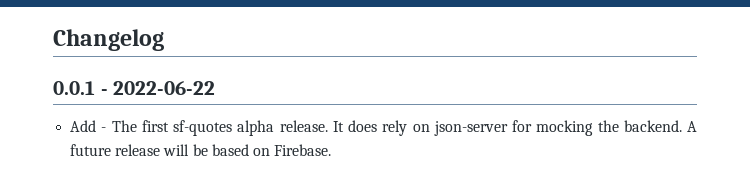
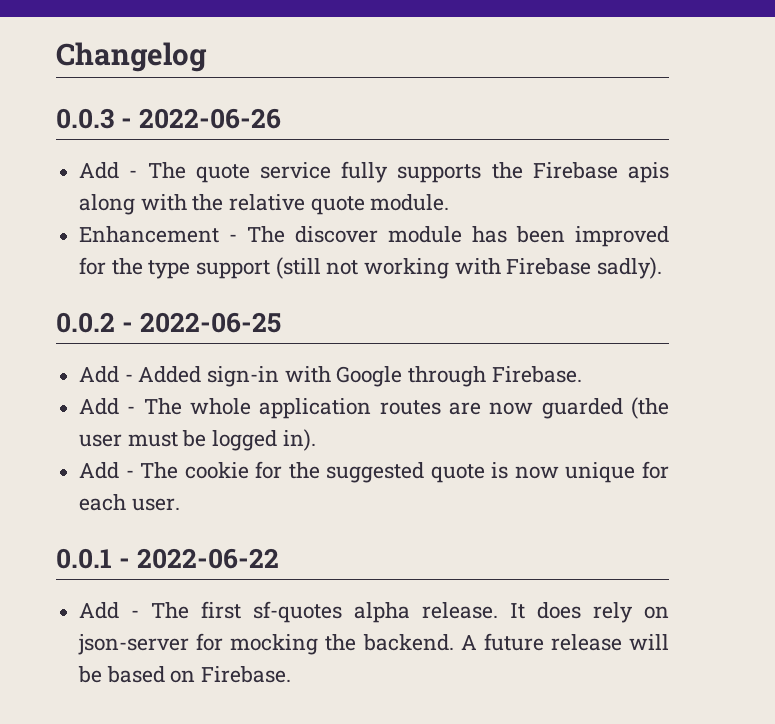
(164, 40) none -> [56,108,282,129] [79,161,669,183] [79,194,450,215] [79,226,669,247] [79,257,663,279] [56,312,282,333] [79,366,582,387] [79,397,669,419] [79,429,316,451] [79,461,669,483] [79,494,180,511] // 0.0.3 - 2022-06-26 // Add - The quote service fully supports the Firebase apis along with the relative quote module. // Enhancement - The discover module has been improved for the type support (still not working with Firebase sadly). // 0.0.2 - 2022-06-25 // Add - Added sign-in with Google through Firebase. // Add - The whole application routes are now guarded (the user must be logged in). // Add - The cookie for the suggested quote is now unique for each user.

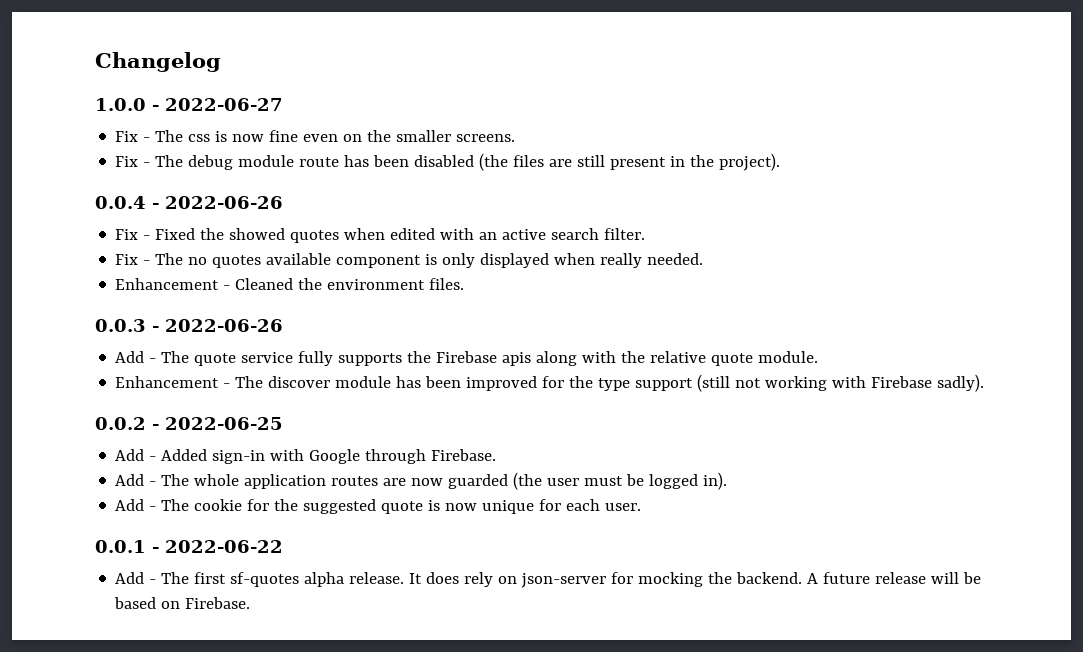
(207, 57) none -> [95,98,283,111] [115,130,516,142] [115,153,781,171] [95,196,283,209] [115,228,646,243] [115,253,704,268] [115,278,465,290] // 1.0.0 - 2022-06-27 // Fix - The css is now fine even on the smaller screens. // Fix - The debug module route has been disabled (the files are still present in the project). // 0.0.4 - 2022-06-26 // Fix - Fixed the showed quotes when edited with an active search filter. // Fix - The no quotes available component is only displayed when really needed. // Enhancement - Cleaned the environment files.

